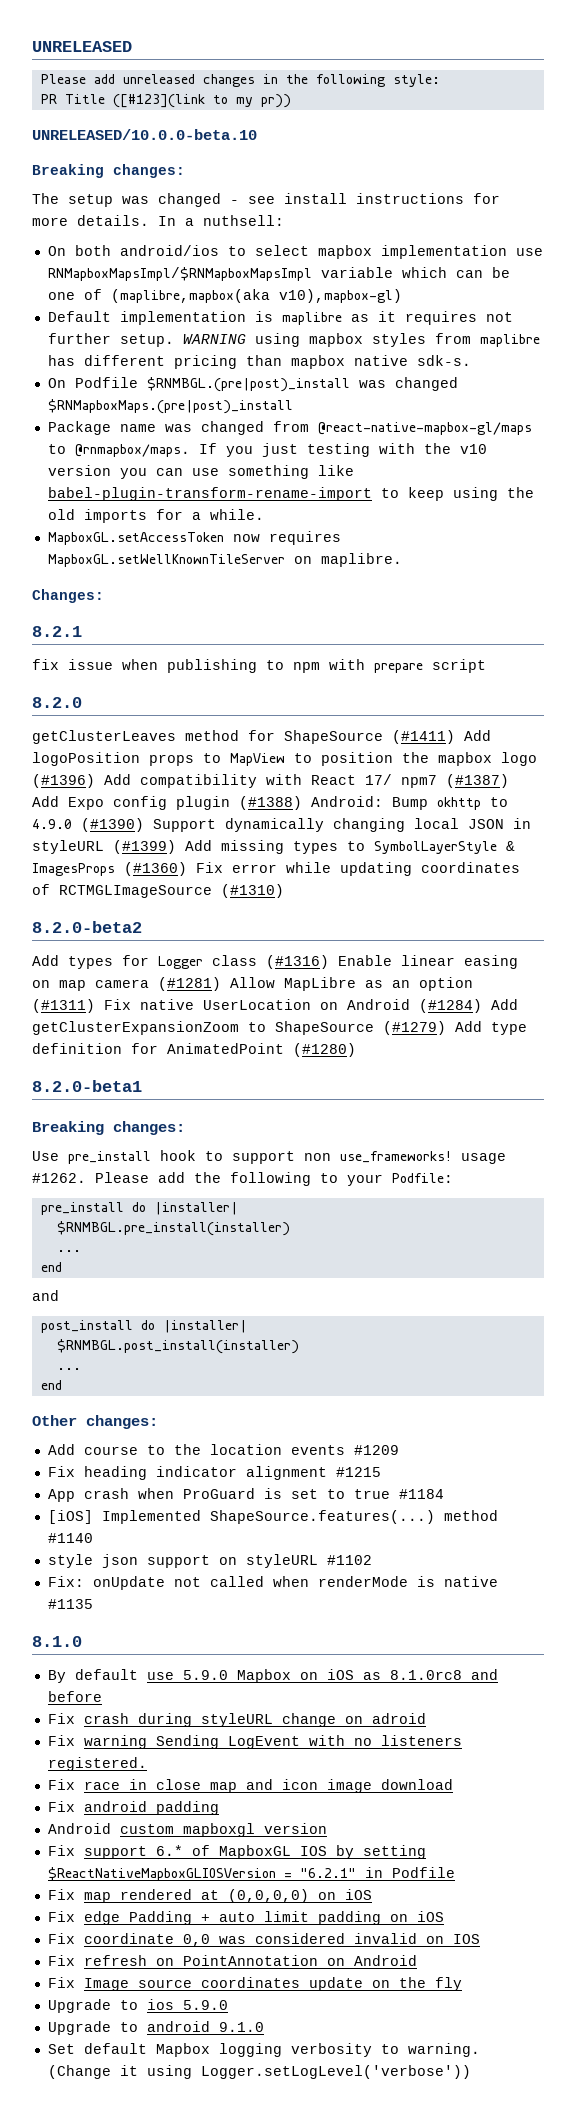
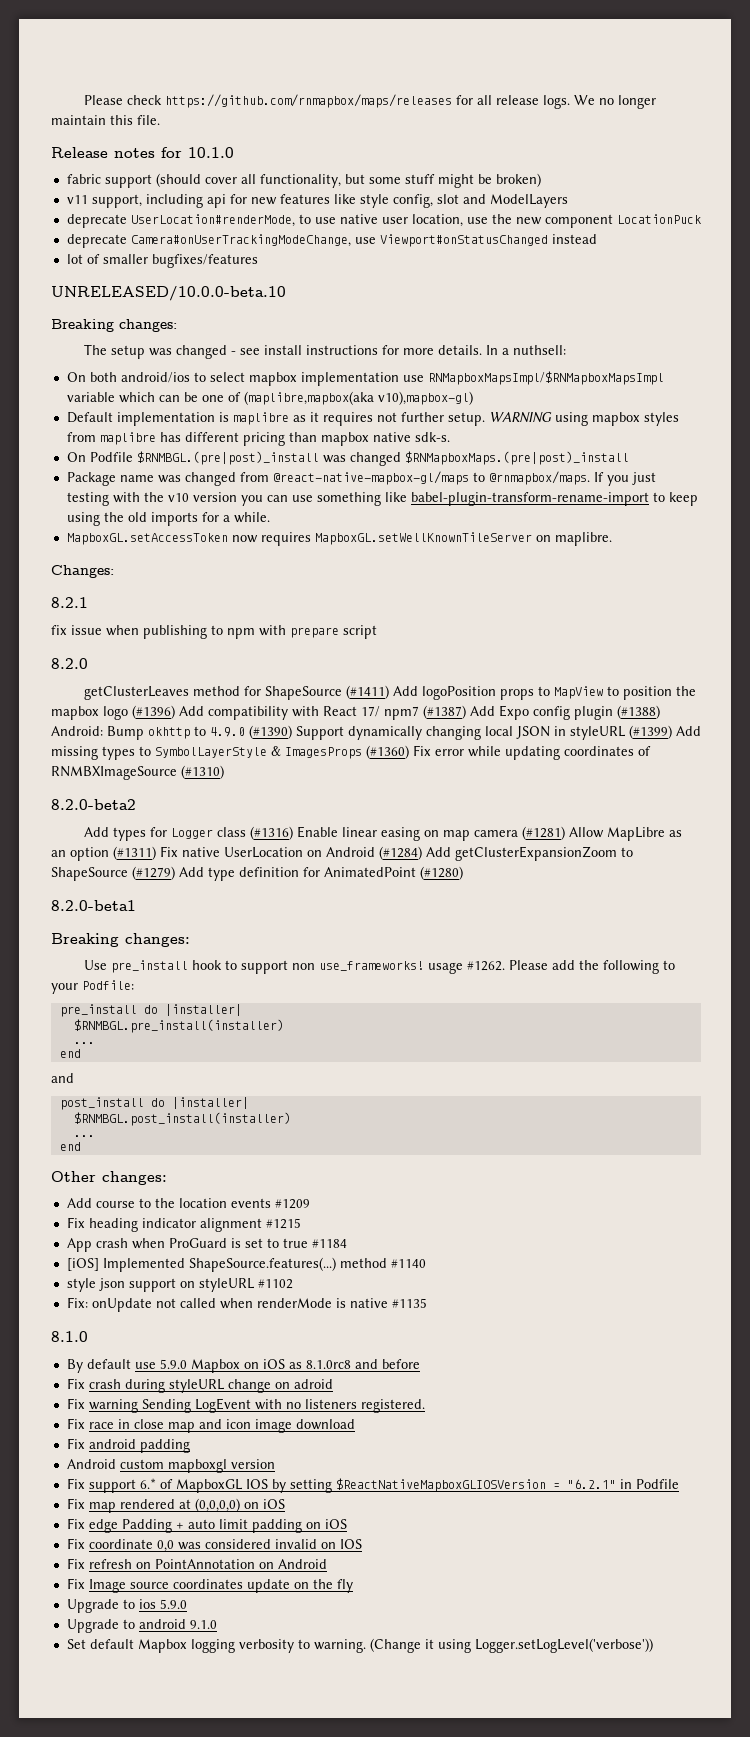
[32,41,132,52] [40,74,440,87] [40,94,291,108] UNRELEASED // Please add unreleased changes in the following style: // PR Title ([#123](link to my pr)) -> [84,94,657,109] [51,115,160,125] [51,147,234,158] [66,173,541,188] [66,194,568,208] [66,214,701,228] [66,234,597,248] [66,254,258,268] Please check https://github.com/rnmapbox/maps/releases for all release logs. We no longer maintain this file. // Release notes for 10.1.0 // fabric support (should cover all functionality, but some stuff might be broken) // v11 support, including api for new features like style config, slot and ModelLayers // deprecate UserLocation#renderMode, to use native user location, use the new component LocationPuck // deprecate Camera#onUserTrackingModeChange, use Viewport#onStatusChanged instead // lot of smaller bugfixes/features
[59,885,212,898] RCTMGLImageSource -> [51,766,177,780] RNMBXImageSource

